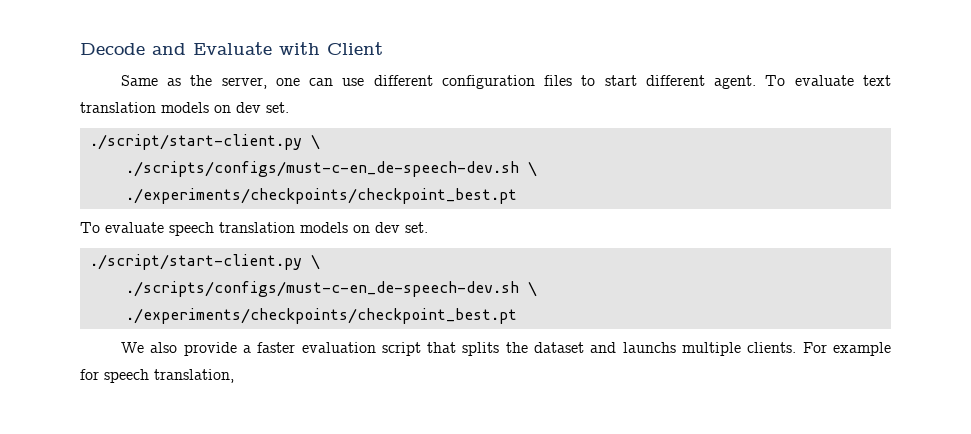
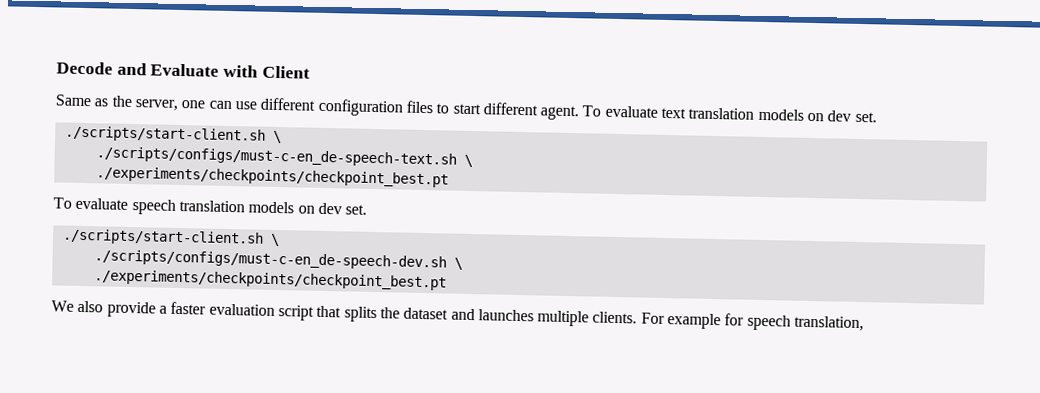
[89,134,320,150] [125,161,519,177] ./script/start-client.py \ // ./scripts/configs/must-c-en_de-speech-dev.sh -> [64,125,282,144] [95,146,457,168] ./scripts/start-client.sh \ // ./scripts/configs/must-c-en_de-speech-text.sh
[89,254,302,270] ./script/start-client.py -> [61,228,264,247] ./scripts/start-client.sh
[622,342,676,353] launchs -> [477,309,534,322] launches

